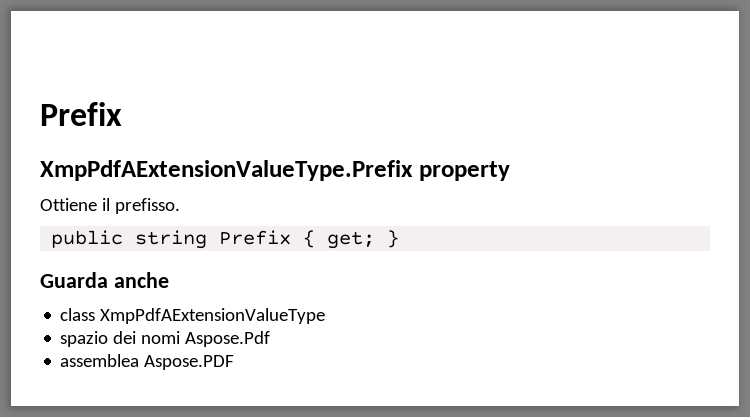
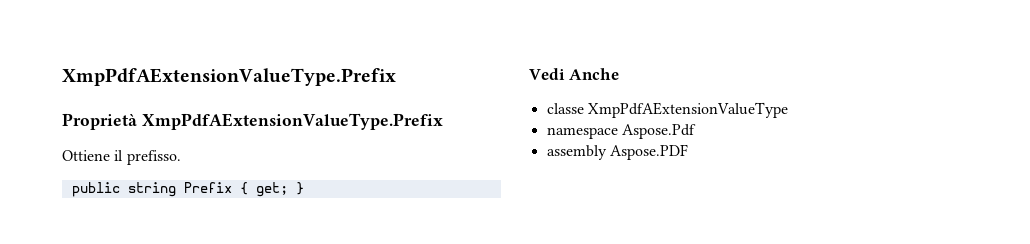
[40,102,122,126] [40,160,510,181] Prefix // XmpPdfAExtensionValueType.Prefix property -> [62,68,396,86] [62,113,443,130] XmpPdfAExtensionValueType.Prefix // Proprietà XmpPdfAExtensionValueType.Prefix
[40,272,169,288] [60,308,326,324] [60,331,181,347] Guarda anche // class XmpPdfAExtensionValueType // spazio dei nomi -> [529,68,619,80] [546,102,788,118] [546,127,618,139] Vedi Anche // classe XmpPdfAExtensionValueType // namespace
[60,354,140,367] assemblea -> [546,145,607,160] assembly

